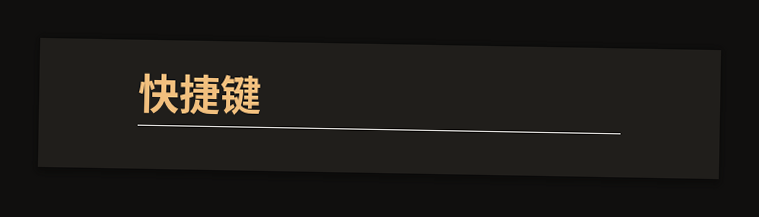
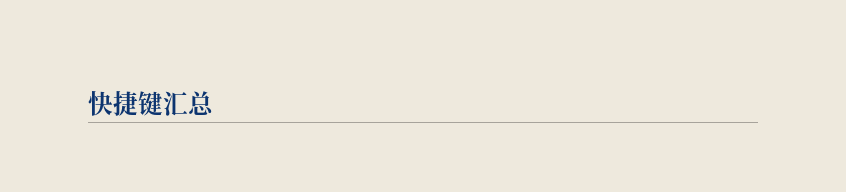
(262, 95) none -> [163,91,214,116] 汇总

